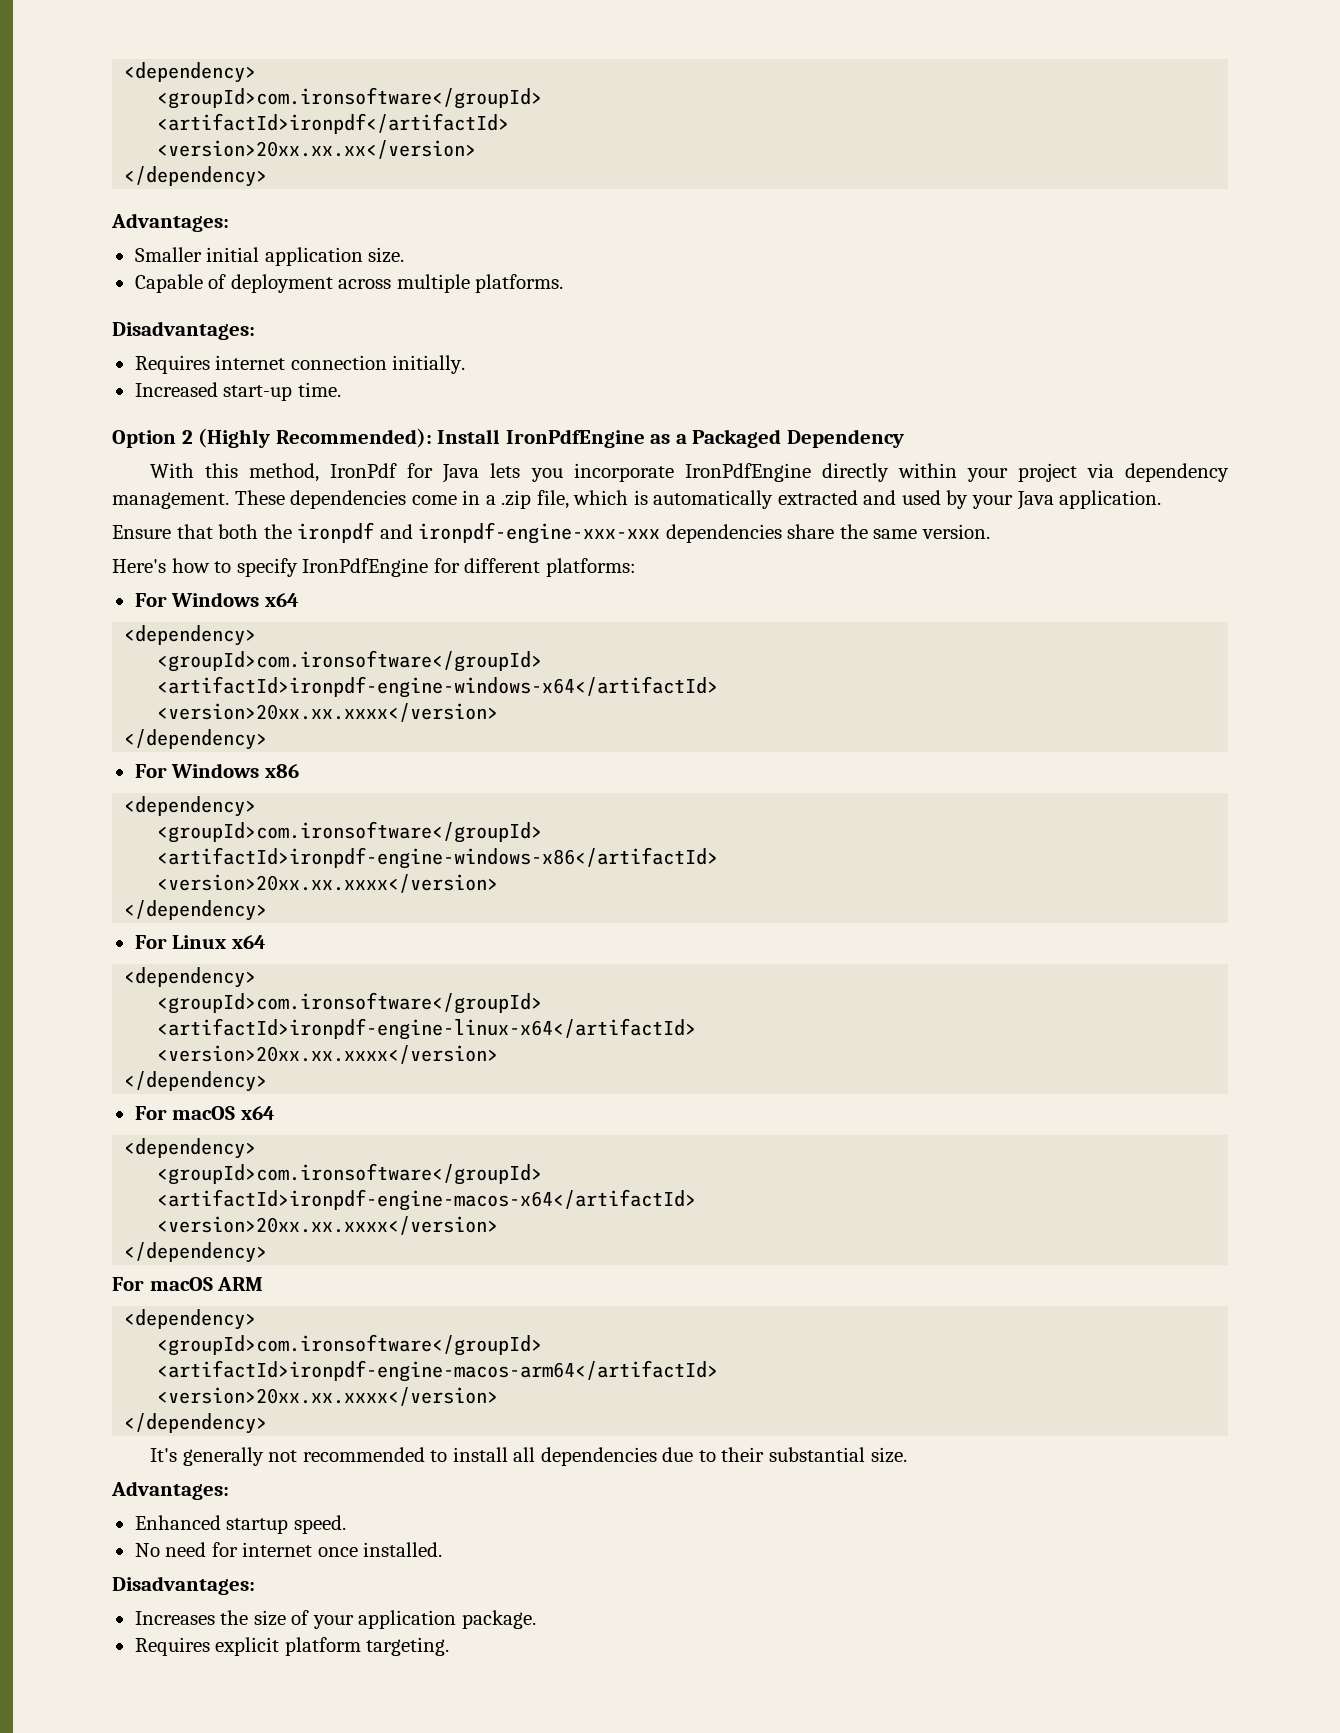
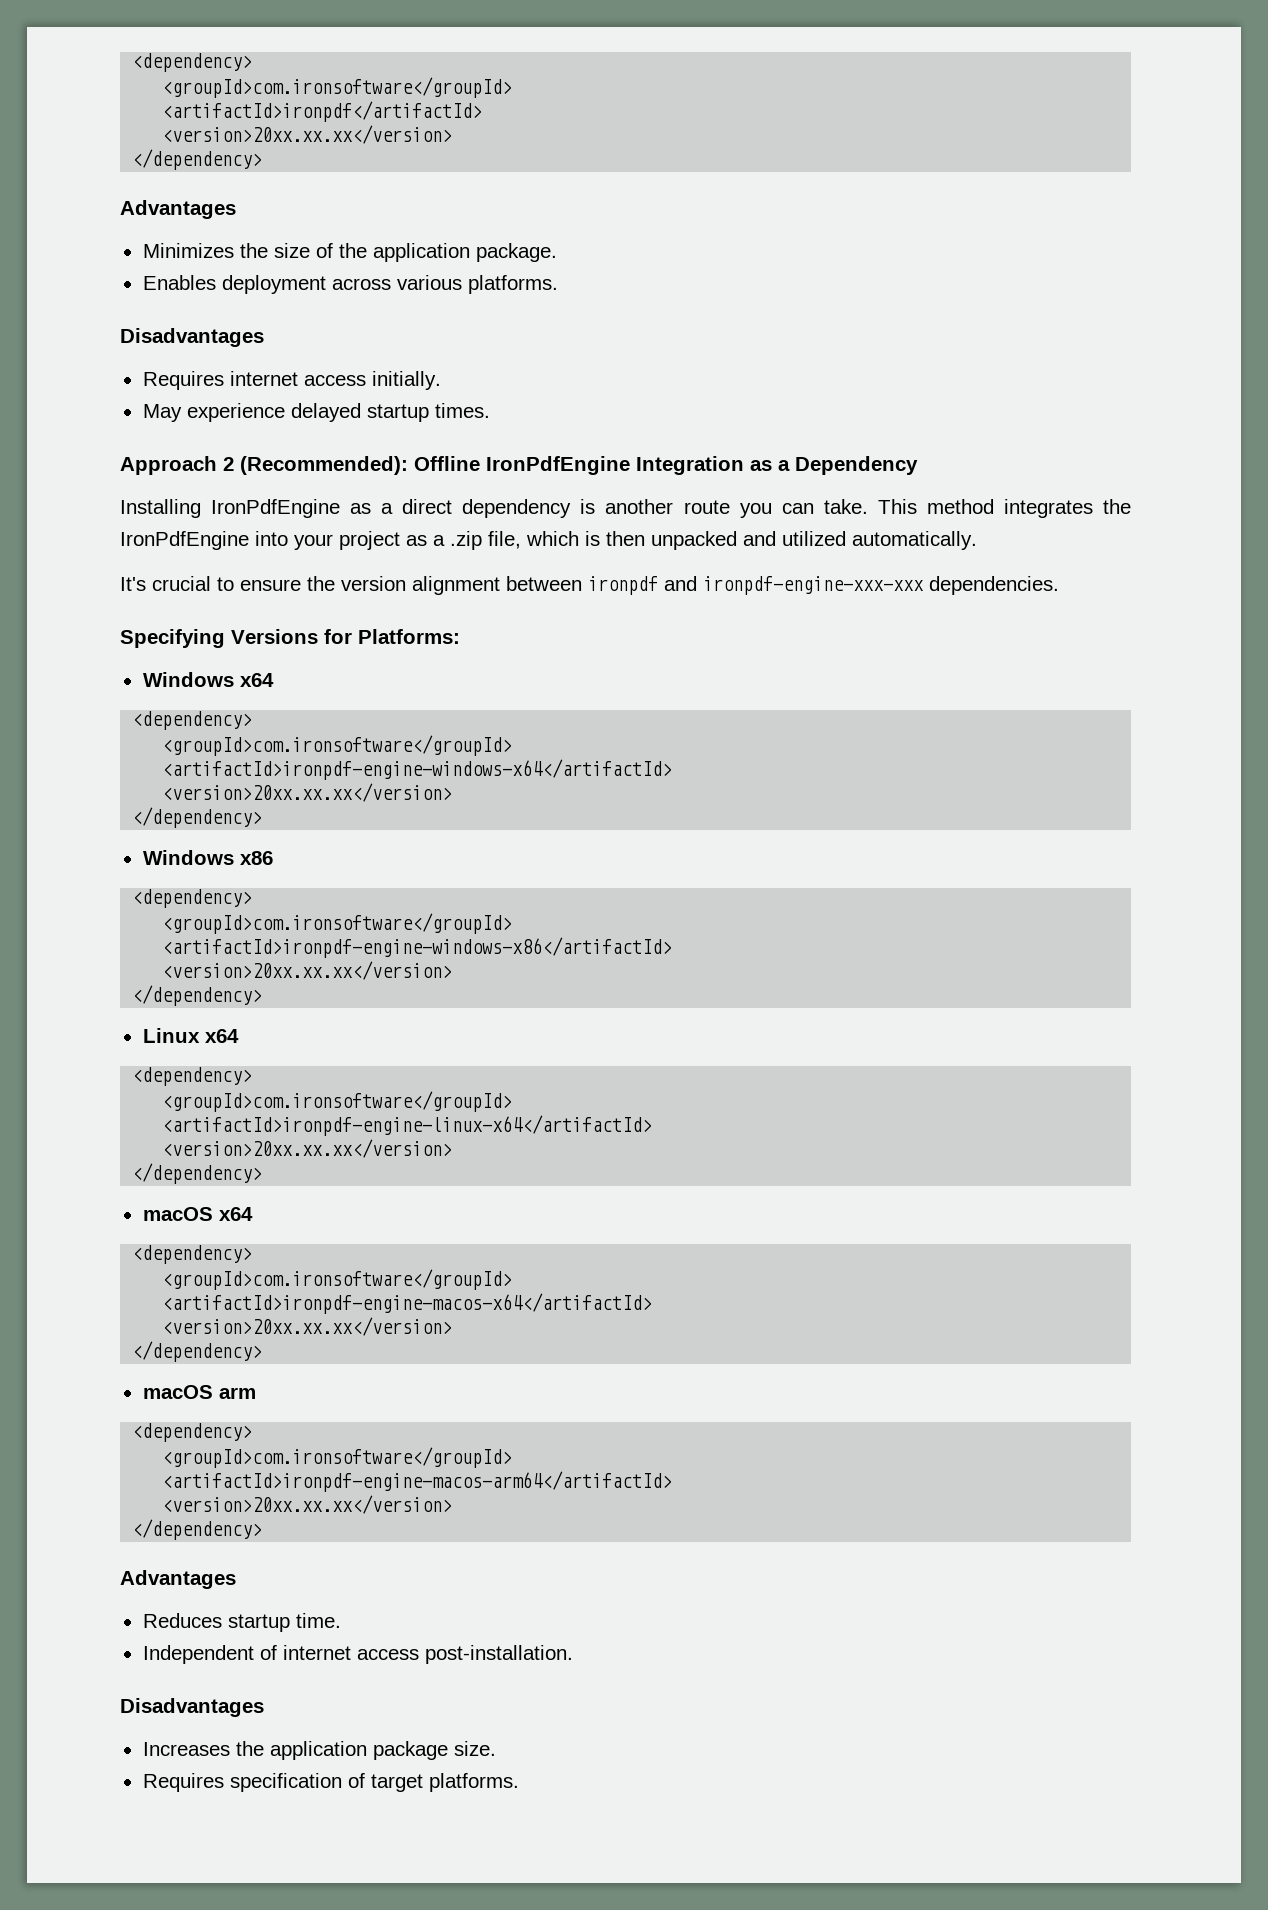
[111,213,229,232] [134,247,405,266] [134,274,227,293] Advantages: // Smaller initial application size. // Capable of -> [120,200,236,219] [142,243,557,262] [142,275,216,290] Advantages // Minimizes the size of the application package. // Enables
[396,274,470,293] multiple -> [396,275,462,290] various
[112,321,255,340] Disadvantages: -> [120,328,264,347] Disadvantages
[290,355,387,370] connection -> [303,375,366,386] access
[134,382,341,401] [112,428,904,448] [150,463,1230,483] [112,490,481,509] Increased start-up time. // Option 2 (Highly Recommended): Install IronPdfEngine as a Packaged Dependency // With this method, IronPdf for Java lets you incorporate IronPdfEngine directly within your project via dependency management. These dependencies come in -> [142,403,490,422] [120,456,918,475] [120,499,1132,518] [120,531,427,550] May experience delayed startup times. // Approach 2 (Recommended): Offline IronPdfEngine Integration as a Dependency // Installing IronPdfEngine as a direct dependency is another route you can take. This method integrates the IronPdfEngine into your project as
[653,490,1162,510] [112,522,990,544] [112,558,636,577] [134,593,167,607] automatically extracted and used by your Java application. // Ensure that both the ironpdf and ironpdf-engine-xxx-xxx dependencies share the same version. // Here's how to specify IronPdfEngine for different platforms: // For -> [606,531,977,550] [120,576,1059,595] [120,629,460,648] then unpacked and utilized automatically. // It's crucial to ensure the version alignment between ironpdf and ironpdf-engine-xxx-xxx dependencies. // Specifying Versions for Platforms: //
[157,703,499,722] [124,729,268,750] [134,764,167,778] <version>20xx.xx.xxxx</version> // </dependency> // For -> [162,783,453,802] [132,807,263,828] <version>20xx.xx.xx</version> // </dependency> //
[157,874,499,893] [124,900,268,921] [134,935,167,949] <version>20xx.xx.xxxx</version> // </dependency> // For -> [162,961,453,980] [132,985,263,1006] <version>20xx.xx.xx</version> // </dependency> //
[157,1045,499,1064] [124,1071,268,1092] [134,1106,167,1120] <version>20xx.xx.xxxx</version> // </dependency> // For -> [162,1139,453,1158] [132,1163,263,1184] <version>20xx.xx.xx</version> // </dependency> //
[157,1216,499,1235] [124,1242,268,1263] [112,1277,264,1291] <version>20xx.xx.xxxx</version> // </dependency> // For macOS ARM -> [162,1317,453,1336] [132,1341,263,1362] [142,1385,256,1399] <version>20xx.xx.xx</version> // </dependency> // macOS arm
[157,1387,499,1406] [124,1413,268,1434] [150,1447,907,1466] [111,1481,229,1500] [134,1515,346,1534] [134,1542,443,1557] [112,1576,255,1595] [134,1610,536,1629] [134,1637,450,1656] <version>20xx.xx.xxxx</version> // </dependency> // It's generally not recommended to install all dependencies due to their substantial size. // Advantages: // Enhanced startup speed. // No need for internet once installed. // Disadvantages: // Increases the size of your application package. // Requires explicit platform targeting. -> [162,1495,453,1514] [132,1519,263,1540] [120,1570,236,1589] [142,1613,341,1632] [142,1645,573,1664] [120,1698,264,1717] [142,1741,496,1760] [142,1773,519,1792] <version>20xx.xx.xx</version> // </dependency> // Advantages // Reduces startup time. // Independent of internet access post-installation. // Disadvantages // Increases the application package size. // Requires specification of target platforms.

